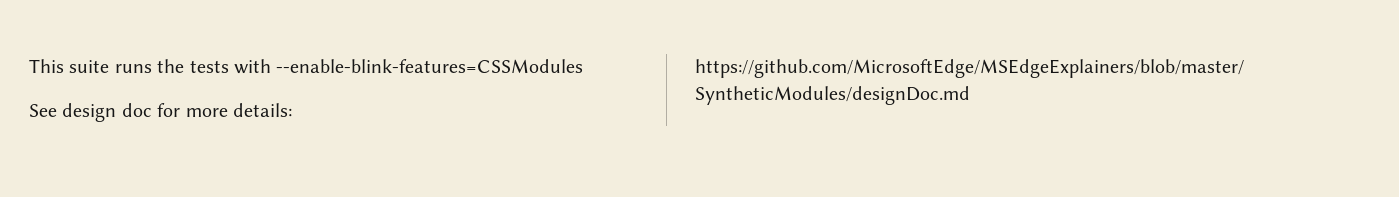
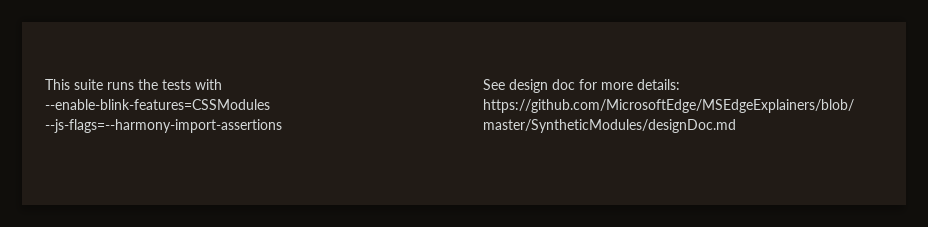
(584, 66) none -> [45,119,282,133] --js-flags=--harmony-import-assertions

